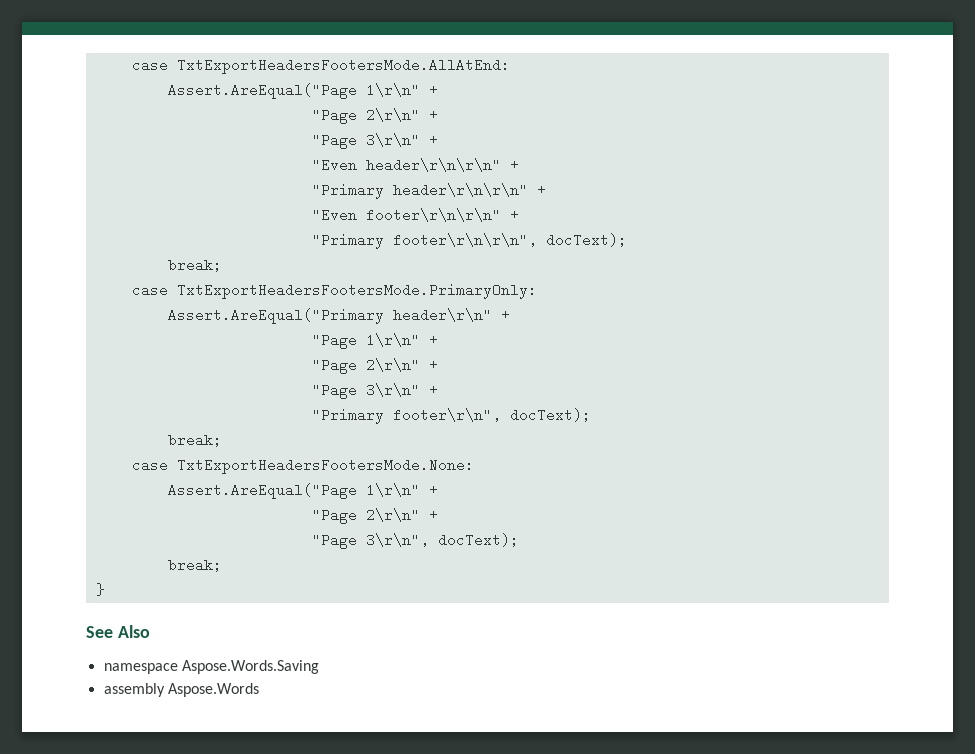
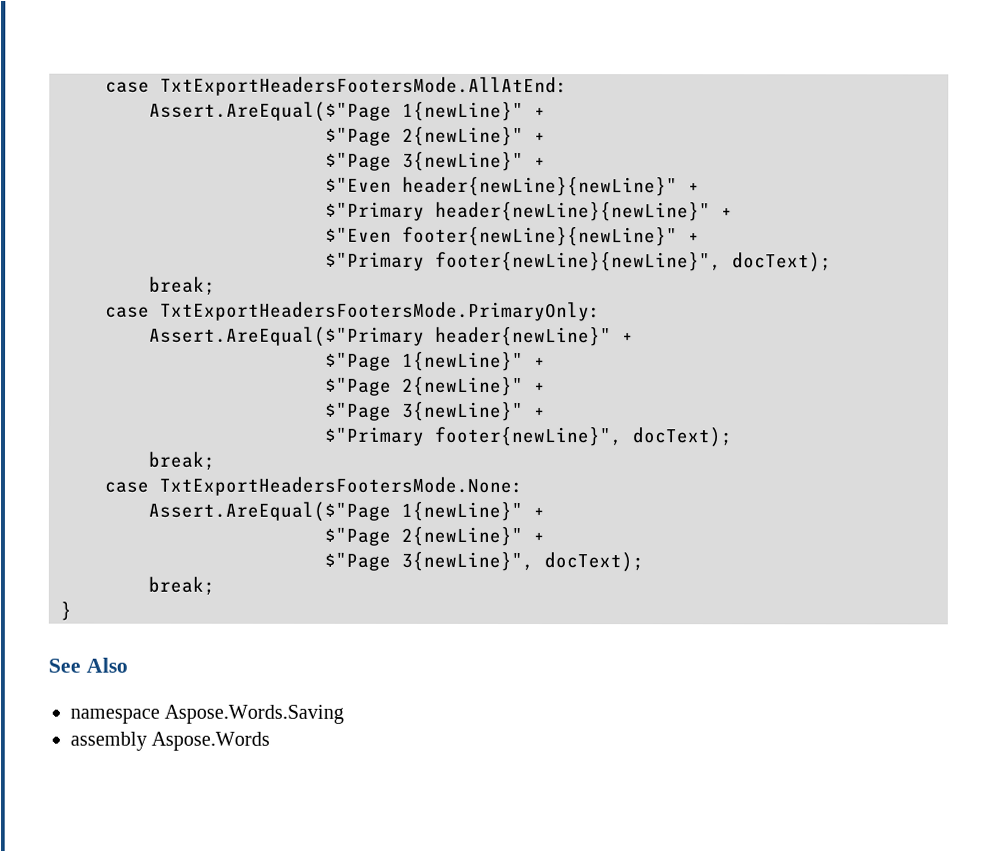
[167,83,438,99] [311,108,438,124] [311,133,438,149] [311,158,519,172] [311,183,546,199] [311,208,519,222] [311,233,537,249] Assert.AreEqual("Page 1\r\n" + // "Page 2\r\n" + // "Page 3\r\n" + // "Even header\r\n\r\n" + // "Primary header\r\n\r\n" + // "Even footer\r\n\r\n" + // "Primary footer\r\n\r\n", -> [149,101,546,122] [325,126,546,147] [325,151,546,172] [325,176,700,197] [325,201,733,222] [325,226,700,247] [325,251,722,272] Assert.AreEqual($"Page 1{newLine}" + // $"Page 2{newLine}" + // $"Page 3{newLine}" + // $"Even header{newLine}{newLine}" + // $"Primary header{newLine}{newLine}" + // $"Even footer{newLine}{newLine}" + // $"Primary footer{newLine}{newLine}",
[167,308,510,324] [311,333,438,349] [311,358,438,374] [311,383,438,399] [311,408,501,424] Assert.AreEqual("Primary header\r\n" + // "Page 1\r\n" + // "Page 2\r\n" + // "Page 3\r\n" + // "Primary footer\r\n", -> [149,326,634,347] [325,351,546,372] [325,376,546,397] [325,401,546,422] [324,426,622,447] Assert.AreEqual($"Primary header{newLine}" + // $"Page 1{newLine}" + // $"Page 2{newLine}" + // $"Page 3{newLine}" + // $"Primary footer{newLine}",
[167,483,438,499] [311,508,438,524] [311,533,429,549] Assert.AreEqual("Page 1\r\n" + // "Page 2\r\n" + // "Page 3\r\n", -> [148,501,545,522] [324,526,545,547] [324,551,534,572] Assert.AreEqual($"Page 1{newLine}" + // $"Page 2{newLine}" + // $"Page 3{newLine}",

